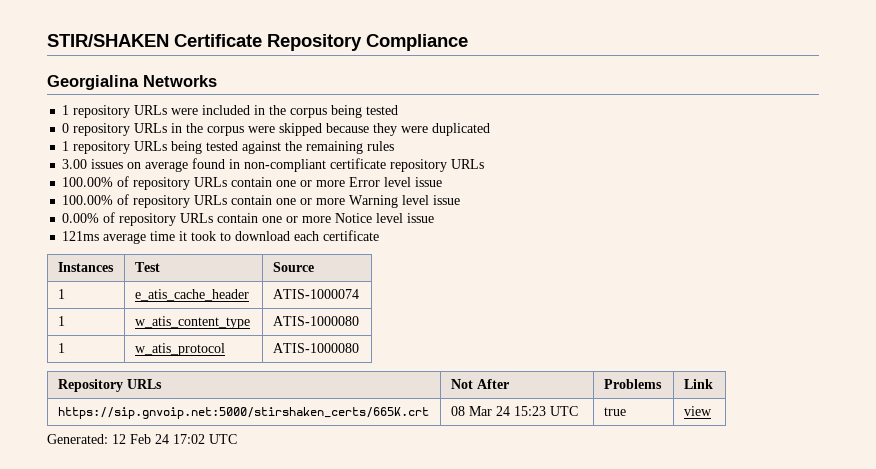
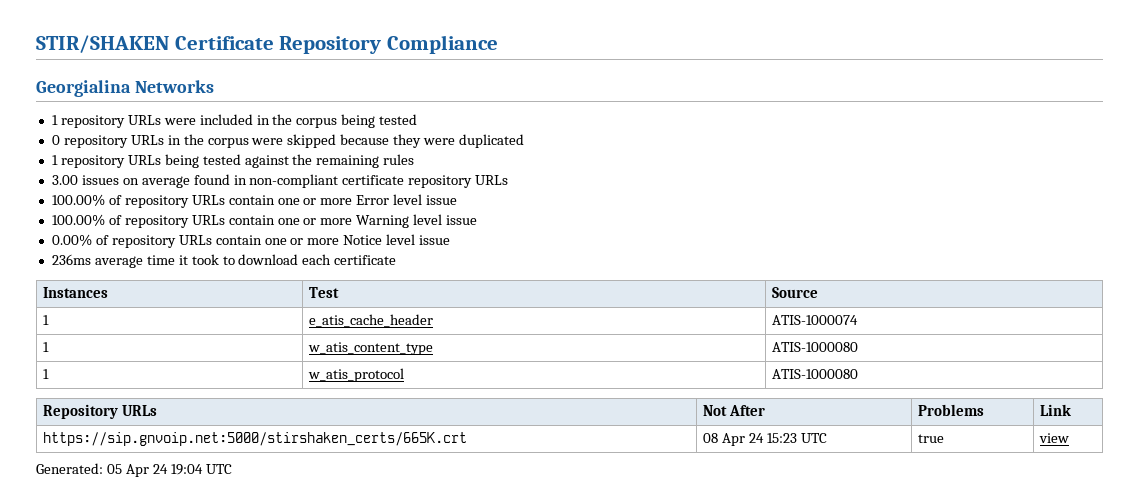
[62,231,100,241] 121ms -> [51,254,91,265] 236ms
[468,406,492,416] Mar -> [721,433,745,446] Apr
[112,434,205,444] 12 Feb 24 17:02 -> [106,464,203,477] 05 Apr 24 19:04

